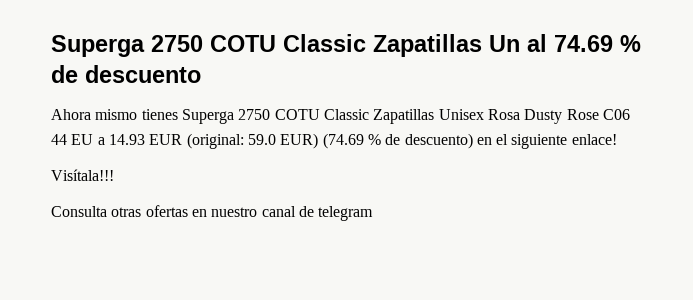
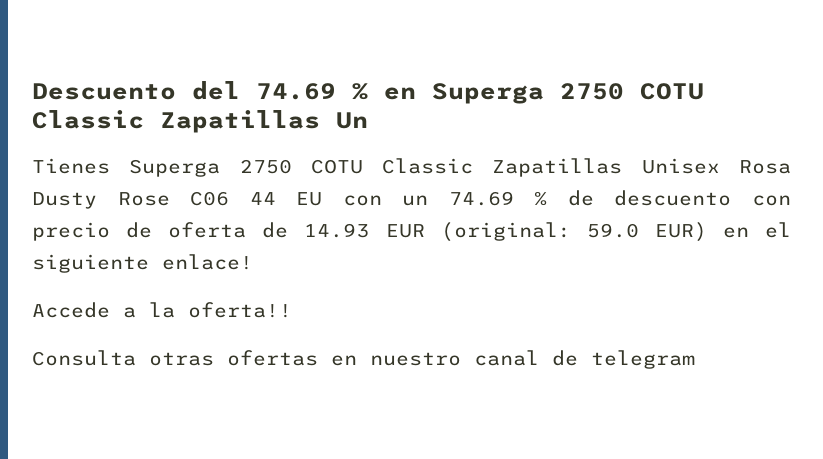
(51, 46) none -> [32,81,416,100] Descuento del 74.69 % en
[527,34,641,52] [51,65,201,83] [51,109,178,120] al 74.69 % de descuento // Ahora mismo tienes -> [32,158,110,174] // Tienes
[97,137,105,145] a -> [342,190,791,206] [32,222,289,241] con un 74.69 % de descuento con precio de oferta de
[322,133,473,149] (74.69 % de descuento) -> (707, 232) none
[51,169,114,181] Visítala!!! -> [32,302,292,318] Accede a la oferta!!

